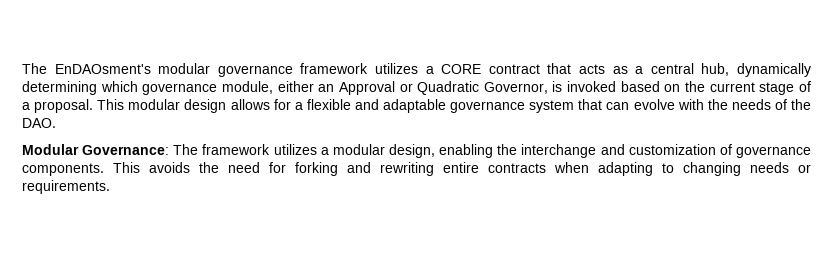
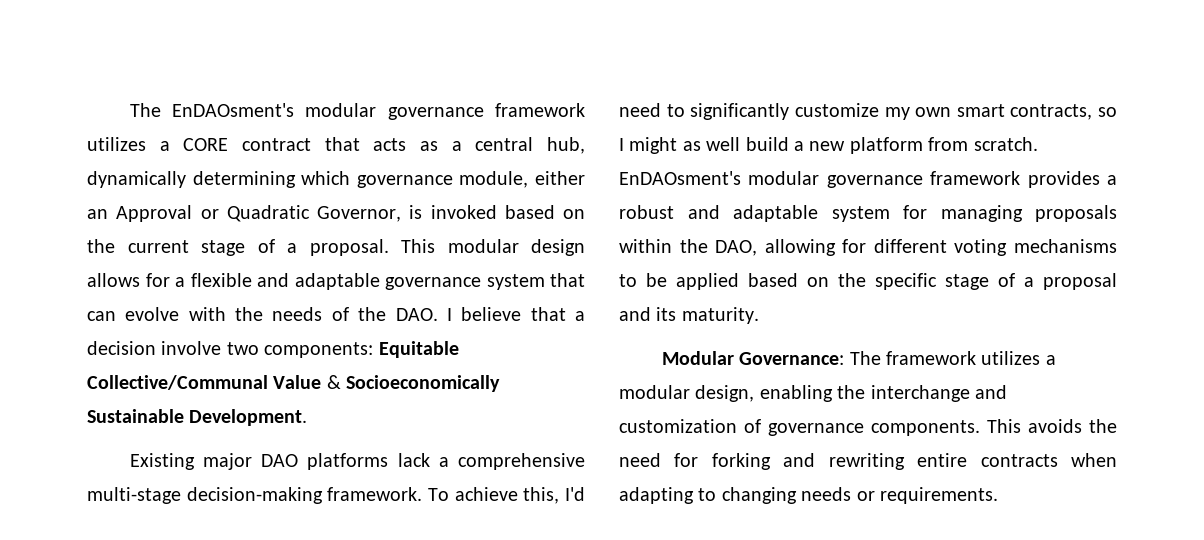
(56, 123) none -> [446,307,586,321] [87,341,459,358] [87,375,501,392] [87,409,308,426] [129,453,585,470] [87,487,585,504] [619,103,1117,120] [619,137,1038,154] [619,171,1117,188] [619,205,1117,222] [619,239,1117,256] [619,273,1117,290] [619,307,759,324] I believe that a decision involve two components: Equitable Collective/Communal Value & Socioeconomically Sustainable Development. // Existing major DAO platforms lack a comprehensive multi-stage decision-making framework. To achieve this, I'd need to significantly customize my own smart contracts, so I might as well build a new platform from scratch. EnDAOsment's modular governance framework provides a robust and adaptable system for managing proposals within the DAO, allowing for different voting mechanisms to be applied based on the specific stage of a proposal and its maturity.

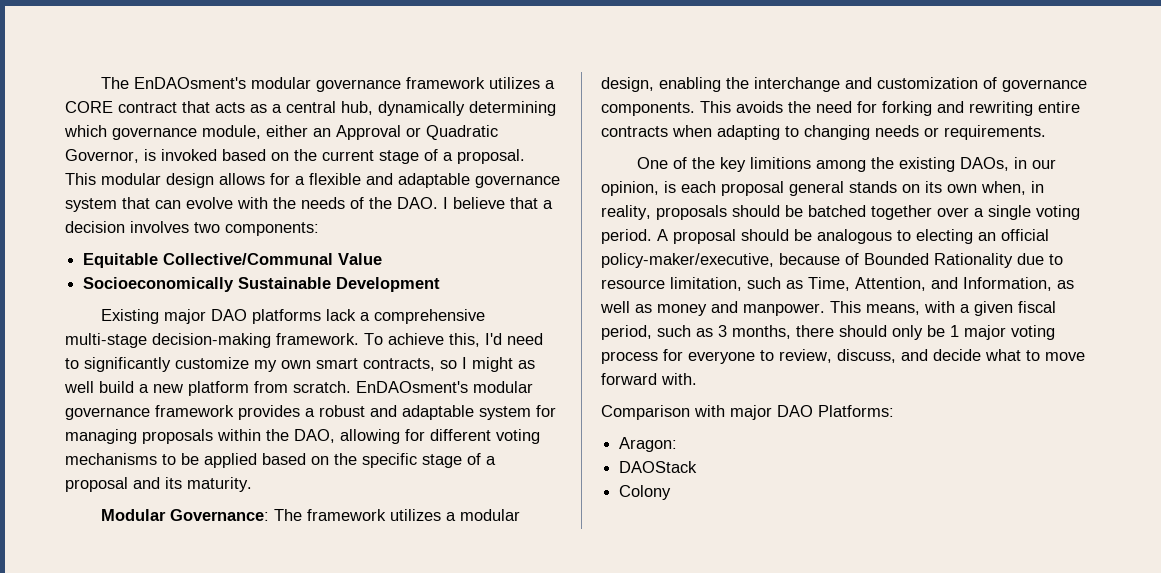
[161,341,222,355] involve -> [130,221,189,233] involves
(374, 350) none -> (319, 229) //
[326,375,341,389] & -> (383, 259) //
[189,409,308,426] Development. -> [336,277,441,292] Development
(998, 495) none -> [637,157,1057,172] [601,181,1044,196] [601,205,1080,220] [601,229,1049,244] [601,253,1063,268] [601,277,1074,291] [600,301,1056,316] [601,325,1055,340] [601,349,1085,364] [601,373,697,385] [601,405,894,420] [619,437,678,452] [619,461,698,473] [619,485,672,500] // One of the key limitions among the existing DAOs, in our opinion, is each proposal general stands on its own when, in reality, proposals should be batched together over a single voting period. A proposal should be analogous to electing an official policy-maker/executive, because of Bounded Rationality due to resource limitation, such as Time, Attention, and Information, as well as money and manpower. This means, with a given fiscal period, such as 3 months, there should only be 1 major voting process for everyone to review, discuss, and decide what to move forward with. // Comparison with major DAO Platforms: // Aragon: // DAOStack // Colony

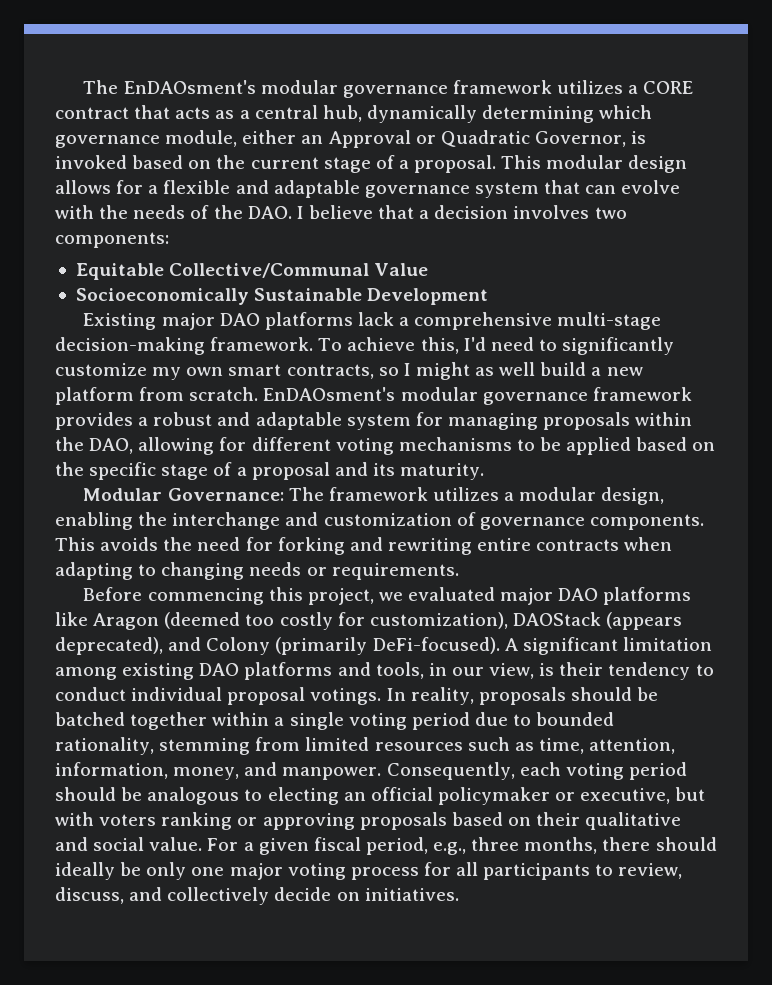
[637,157,1057,172] [601,181,1044,196] One of the key limitions among the existing DAOs, in our opinion, is each proposal general stands on its own when, in -> [83,587,692,605] [55,612,683,630] [55,637,712,655] [55,662,714,680] [55,687,406,705] Before commencing this project, we evaluated major DAO platforms like Aragon (deemed too costly for customization), DAOStack (appears deprecated), and Colony (primarily DeFi-focused). A significant limitation among existing DAO platforms and tools, in our view, is their tendency to conduct individual proposal votings. In
[937,207,969,217] over -> [212,712,270,726] within
[601,229,736,244] period. A proposal -> [411,712,615,730] [55,737,676,755] [55,762,687,780] period due to bounded rationality, stemming from limited resources such as time, attention, information, money, and manpower. Consequently, each voting period
[601,253,1063,268] [601,277,1074,291] [600,301,1056,316] [601,325,959,340] policy-maker/executive, because of Bounded Rationality due to resource limitation, such as Time, Attention, and Information, as well as money and manpower. This means, with a given fiscal period, such as 3 months, there should only be 1 -> [437,787,706,805] [55,812,682,830] [55,837,717,855] [55,862,225,880] policymaker or executive, but with voters ranking or approving proposals based on their qualitative and social value. For a given fiscal period, e.g., three months, there should ideally be only one
[688,351,755,364] everyone -> [456,862,591,880] all participants
[933,349,1085,361] [601,373,697,385] [601,405,894,420] [619,437,678,452] [619,461,698,473] [619,485,672,500] decide what to move forward with. // Comparison with major DAO Platforms: // Aragon: // DAOStack // Colony -> [167,887,459,905] collectively decide on initiatives.

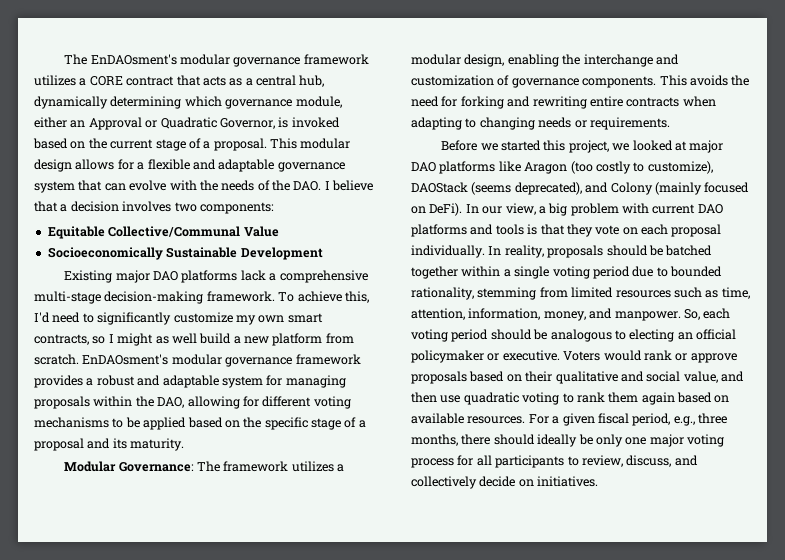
[147,588,264,605] commencing -> [480,140,542,151] we started
[408,587,496,601] evaluated -> [632,140,687,151] looked at
[164,612,683,630] [55,637,712,655] [55,662,714,680] [55,687,382,705] (deemed too costly for customization), DAOStack (appears deprecated), and Colony (primarily DeFi-focused). A significant limitation among existing DAO platforms and tools, in our view, is their tendency to conduct individual proposal votings. -> [570,161,713,174] [411,182,750,195] [411,203,723,216] [411,224,722,237] [411,245,485,258] (too costly to customize), DAOStack (seems deprecated), and Colony (mainly focused on DeFi). In our view, a big problem with current DAO platforms and tools is that they vote on each proposal individually.
[386,762,515,780] Consequently, -> [683,309,700,320] So,
[580,787,706,804] [55,812,355,830] executive, but with voters ranking or approving -> [502,350,737,363] executive. Voters would rank or approve
[149,837,203,851] value. -> [683,371,744,383] [411,392,730,405] [411,413,526,424] value, and then use quadratic voting to rank them again based on available resources.

